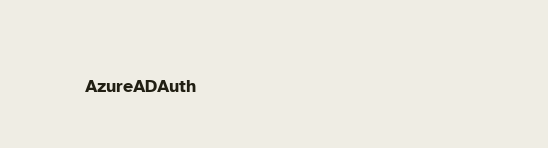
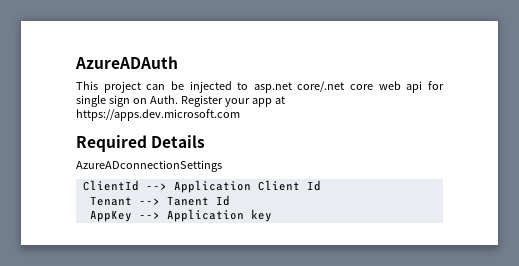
(196, 86) none -> [76,81,444,93] [76,95,285,107] [76,109,240,121] [76,135,206,152] [76,160,222,172] [82,180,321,193] [89,195,230,206] [89,209,272,222] // This project can be injected to asp.net core/.net core web api for single sign on Auth. Register your app at https://apps.dev.microsoft.com // Required Details // AzureADconnectionSettings // ClientId --> Application Client Id // Tenant --> Tanent Id // AppKey --> Application key

